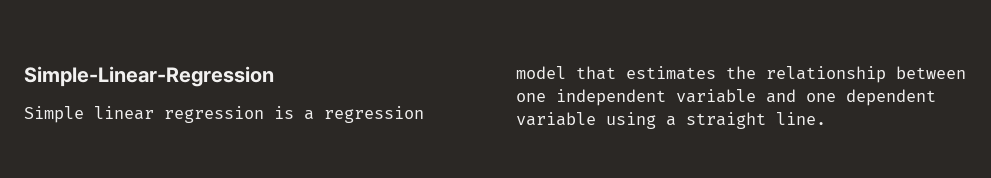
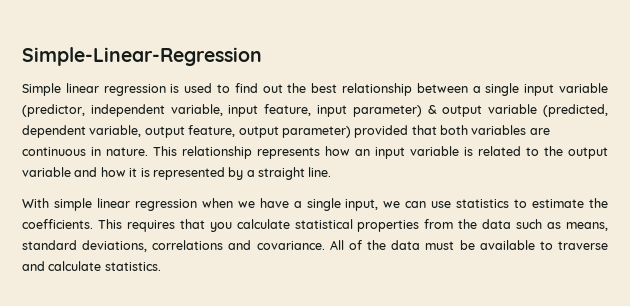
[304,106,424,123] [516,66,966,83] [516,89,936,106] [516,112,826,129] a regression model that estimates the relationship between one independent variable and one dependent variable using a straight line. -> [184,83,608,96] [22,104,608,117] [22,125,550,138] [22,146,608,159] [22,167,332,180] [22,198,608,211] [22,219,608,232] [22,240,608,252] [22,261,161,271] used to find out the best relationship between a single input variable (predictor, independent variable, input feature, input parameter) & output variable (predicted, dependent variable, output feature, output parameter) provided that both variables are continuous in nature. This relationship represents how an input variable is related to the output variable and how it is represented by a straight line. // With simple linear regression when we have a single input, we can use statistics to estimate the coefficients. This requires that you calculate statistical properties from the data such as means, standard deviations, correlations and covariance. All of the data must be available to traverse and calculate statistics.

